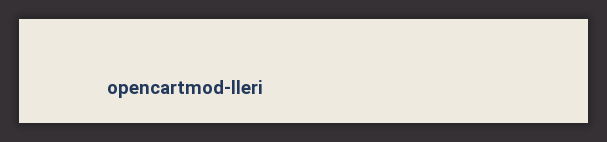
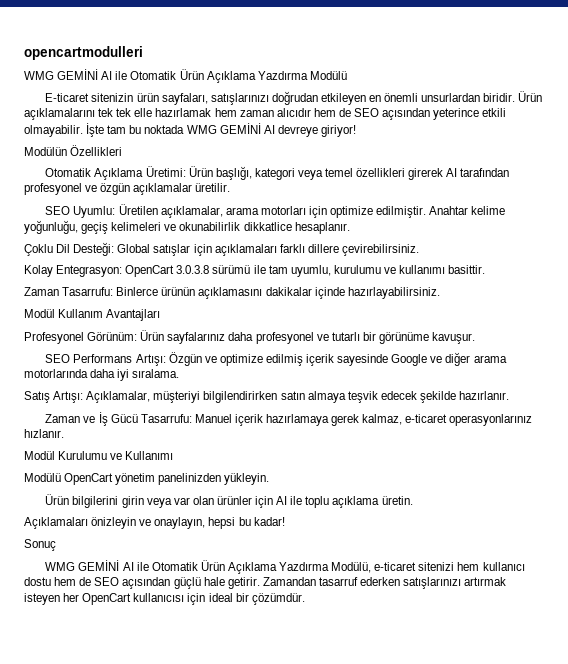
[107,80,263,98] opencartmod-lleri -> [24,46,143,60] [24,69,347,83] [45,91,543,105] [24,108,507,120] [24,123,356,137] [24,145,123,156] [45,166,510,180] [24,183,231,195] [45,204,506,218] [24,220,350,234] [24,242,419,256] [24,265,486,277] [24,287,440,299] [24,309,161,321] [24,330,476,344] [45,352,507,366] [24,369,180,381] [24,391,510,403] [45,412,533,426] [24,429,64,438] [24,451,174,460] [24,473,270,485] [45,494,413,508] [24,517,285,529] [24,539,56,551] [45,560,525,574] [24,577,507,589] [24,593,305,605] opencartmodulleri // WMG GEMİNİ AI ile Otomatik Ürün Açıklama Yazdırma Modülü // E-ticaret sitenizin ürün sayfaları, satışlarınızı doğrudan etkileyen en önemli unsurlardan biridir. Ürün açıklamalarını tek tek elle hazırlamak hem zaman alıcıdır hem de SEO açısından yeterince etkili olmayabilir. İşte tam bu noktada WMG GEMİNİ AI devreye giriyor! // Modülün Özellikleri // Otomatik Açıklama Üretimi: Ürün başlığı, kategori veya temel özellikleri girerek AI tarafından profesyonel ve özgün açıklamalar üretilir. // SEO Uyumlu: Üretilen açıklamalar, arama motorları için optimize edilmiştir. Anahtar kelime yoğunluğu, geçiş kelimeleri ve okunabilirlik dikkatlice hesaplanır. // Çoklu Dil Desteği: Global satışlar için açıklamaları farklı dillere çevirebilirsiniz. // Kolay Entegrasyon: OpenCart 3.0.3.8 sürümü ile tam uyumlu, kurulumu ve kullanımı basittir. // Zaman Tasarrufu: Binlerce ürünün açıklamasını dakikalar içinde hazırlayabilirsiniz. // Modül Kullanım Avantajları // Profesyonel Görünüm: Ürün sayfalarınız daha profesyonel ve tutarlı bir görünüme kavuşur. // SEO Performans Artışı: Özgün ve optimize edilmiş içerik sayesinde Google ve diğer arama motorlarında daha iyi sıralama. // Satış Artışı: Açıklamalar, müşteriyi bilgilendirirken satın almaya teşvik edecek şekilde hazırlanır. // Zaman ve İş Gücü Tasarrufu: Manuel içerik hazırlamaya gerek kalmaz, e-ticaret operasyonlarınız hızlanır. // Modül Kurulumu ve Kullanımı // Modülü OpenCart yönetim panelinizden yükleyin. // Ürün bilgilerini girin veya var olan ürünler için AI ile toplu açıklama üretin. // Açıklamaları önizleyin ve onaylayın, hepsi bu kadar! // Sonuç // WMG GEMİNİ AI ile Otomatik Ürün Açıklama Yazdırma Modülü, e-ticaret sitenizi hem kullanıcı dostu hem de SEO açısından güçlü hale getirir. Zamandan tasarruf ederken satışlarınızı artırmak isteyen her OpenCart kullanıcısı için ideal bir çözümdür.

